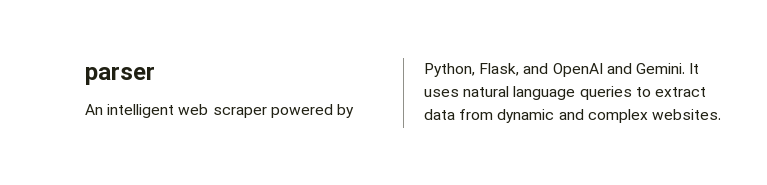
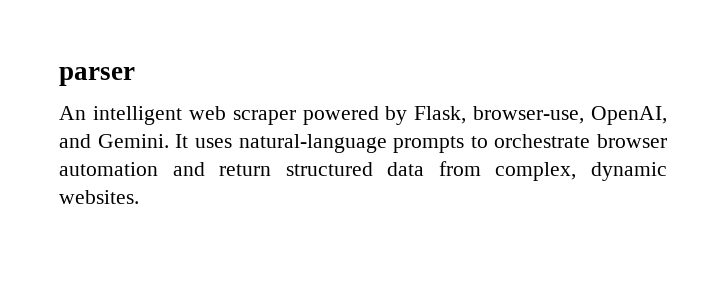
[424,63,700,77] [424,86,706,100] [424,109,648,123] Python, Flask, and OpenAI and Gemini. It uses natural language queries to extract data from dynamic and complex -> [414,106,667,125] [59,134,667,153] [59,161,667,181] Flask, browser-use, OpenAI, and Gemini. It uses natural-language prompts to orchestrate browser automation and return structured data from complex, dynamic

